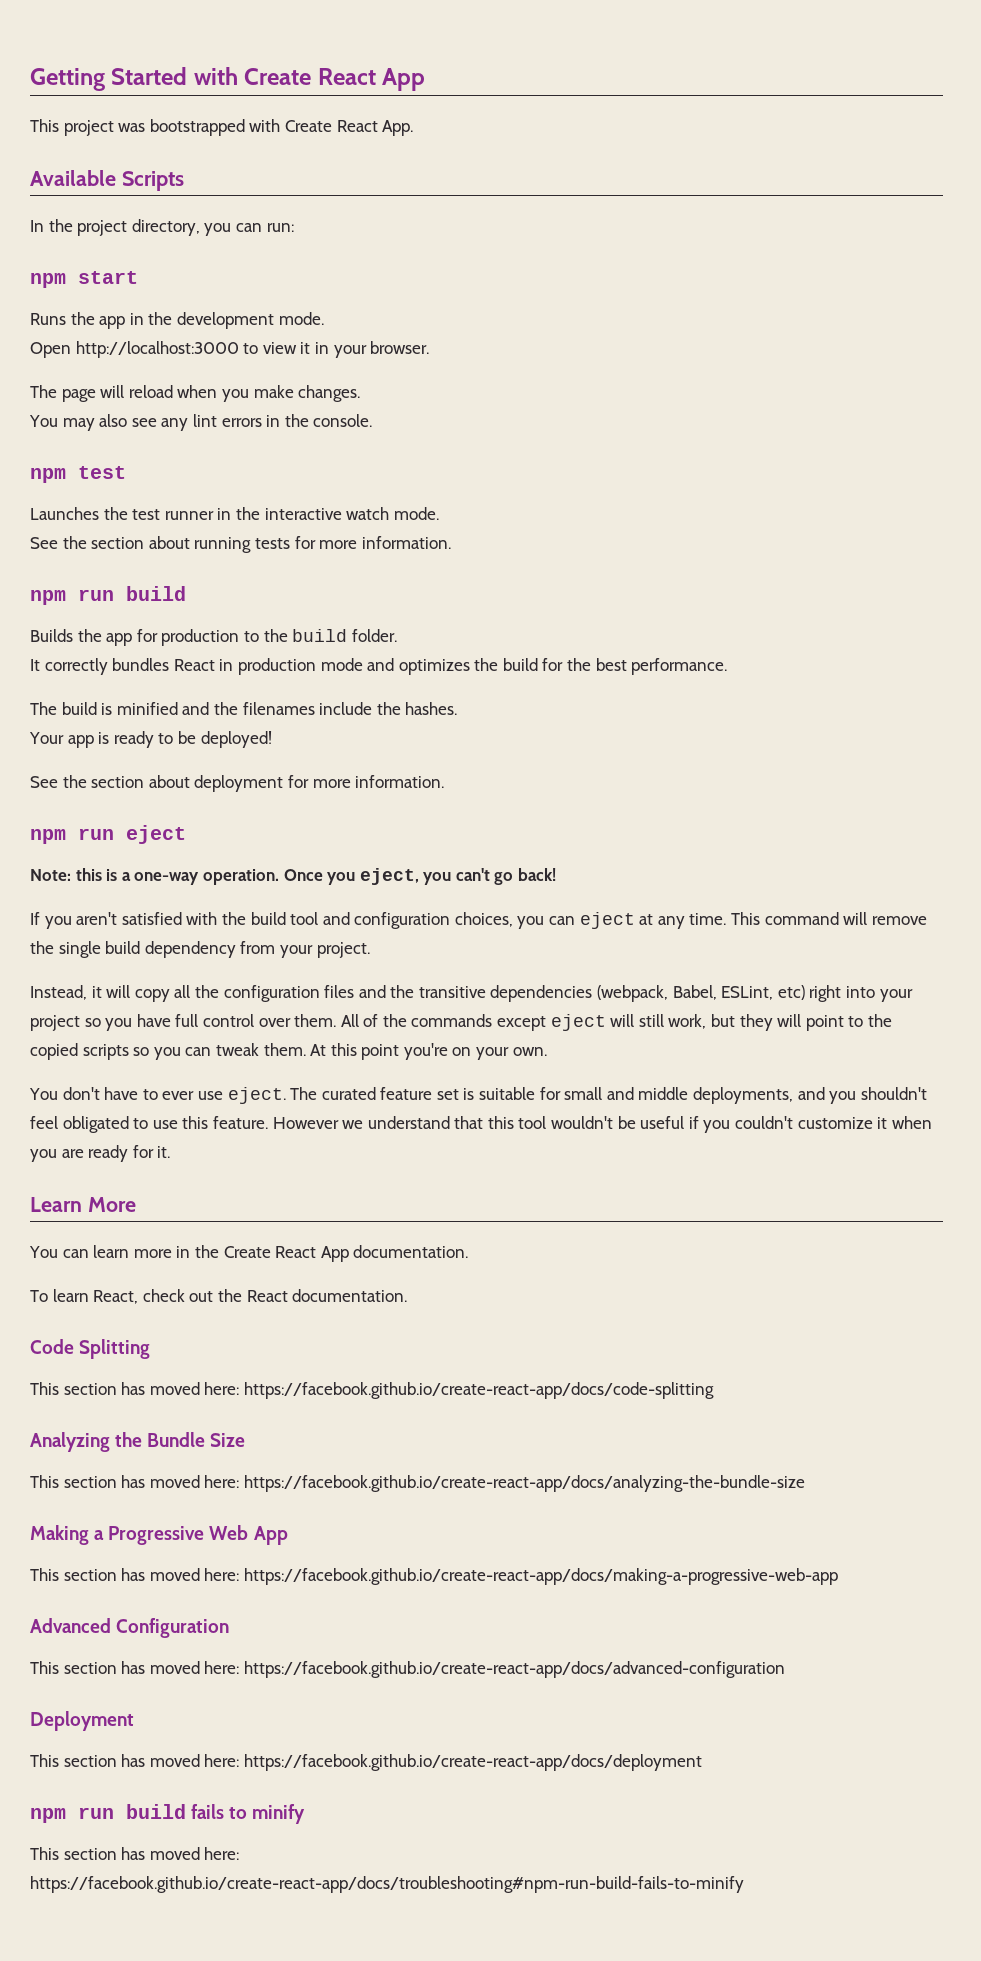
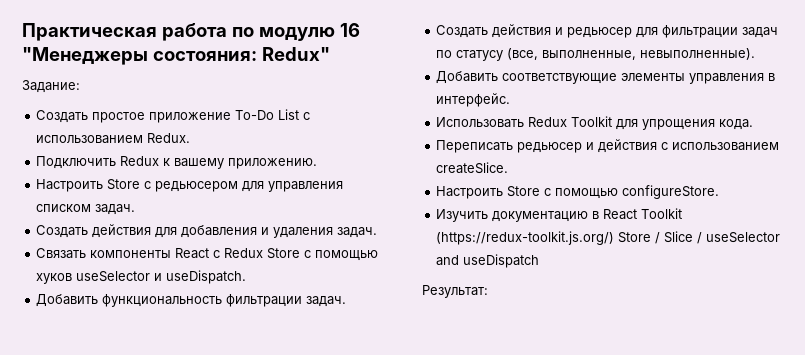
[30,67,426,91] [30,119,414,136] [30,170,184,191] [30,219,294,236] [30,271,138,288] [30,312,324,329] [30,341,430,358] [30,385,361,402] [29,414,373,431] [30,466,126,483] [30,507,439,520] [30,536,451,553] [30,586,186,605] [30,629,397,646] [30,658,728,675] [30,702,458,715] [29,731,272,748] [30,775,445,792] [30,825,186,844] [30,868,557,885] [30,912,927,929] [30,941,370,958] [30,985,913,1002] [30,1014,892,1031] [30,1043,547,1060] [29,1087,927,1104] [30,1116,932,1133] [30,1145,171,1162] [30,1197,136,1212] [29,1245,469,1262] [30,1289,408,1304] [30,1339,151,1359] [30,1382,714,1399] [30,1432,246,1452] [30,1475,805,1492] [30,1525,288,1545] [30,1568,838,1585] [30,1618,230,1638] [30,1661,785,1678] [30,1711,134,1731] [30,1754,702,1771] [30,1804,306,1824] [30,1847,240,1860] [30,1876,744,1893] Getting Started with Create React App // This project was bootstrapped with Create React App. // Available Scripts // In the project directory, you can run: // npm start // Runs the app in the development mode. // Open http://localhost:3000 to view it in your browser. // The page will reload when you make changes. // You may also see any lint errors in the console. // npm test // Launches the test runner in the interactive watch mode. // See the section about running tests for more information. // npm run build // Builds the app for production to the build folder. // It correctly bundles React in production mode and optimizes the build for the best performance. // The build is minified and the filenames include the hashes. // Your app is ready to be deployed! // See the section about deployment for more information. // npm run eject // Note: this is a one-way operation. Once you eject, you can't go back! // If you aren't satisfied with the build tool and configuration choices, you can eject at any time. This command will remove the single build dependency from your project. // Instead, it will copy all the configuration files and the transitive dependencies (webpack, Babel, ESLint, etc) right into your project so you have full control over them. All of the commands except eject will still work, but they will point to the copied scripts so you can tweak them. At this point you're on your own. // You don't have to ever use eject. The curated feature set is suitable for small and middle deployments, and you shouldn't feel obligated to use this feature. However we understand that this tool wouldn't be useful if you couldn't customize it when you are ready for it. // Learn More // You can learn more in the Create React App documentation. // To learn React, check out the React documentation. // Code Splitting // This section has moved here: https://facebook.github.io/create-react-app/docs/code-splitting // Analyzing the Bundle Size // This section has moved here: https://facebook.github.io/create-react-app/docs/analyzing-the-bundle-size // Making a Progressive Web App // This section has moved here: https://facebook.github.io/create-react-app/docs/making-a-progressive-web-app // Advanced Configuration // This section has moved here: https://facebook.github.io/create-react-app/docs/advanced-configuration // Deployment // This section has moved here: https://facebook.github.io/create-react-app/docs/deployment // npm run build fails to minify // This section has moved here: https://facebook.github.io/create-react-app/docs/troubleshooting#npm-run-build-fails-to-minify -> [22,23,360,41] [22,47,330,65] [22,80,80,93] [36,109,311,123] [36,133,191,144] [36,156,318,169] [36,179,344,192] [36,204,136,215] [36,224,378,238] [36,248,379,261] [36,270,247,284] [36,294,347,307] [436,24,779,38] [436,48,756,61] [436,71,776,84] [436,93,511,107] [436,116,754,130] [436,139,780,153] [436,162,509,174] [436,185,720,199] [436,208,683,222] [436,231,781,245] [436,254,540,268] [422,285,488,298] Практическая работа по модулю 16 "Менеджеры состояния: Redux" // Задание: // Создать простое приложение To-Do List с использованием Redux. // Подключить Redux к вашему приложению. // Настроить Store с редьюсером для управления списком задач. // Создать действия для добавления и удаления задач. // Связать компоненты React с Redux Store с помощью хуков useSelector и useDispatch. // Добавить функциональность фильтрации задач. // Создать действия и редьюсер для фильтрации задач по статусу (все, выполненные, невыполненные). // Добавить соответствующие элементы управления в интерфейс. // Использовать Redux Toolkit для упрощения кода. // Переписать редьюсер и действия с использованием createSlice. // Настроить Store с помощью configureStore. // Изучить документацию в React Toolkit (https://redux-toolkit.js.org/) Store / Slice / useSelector and useDispatch // Результат:

